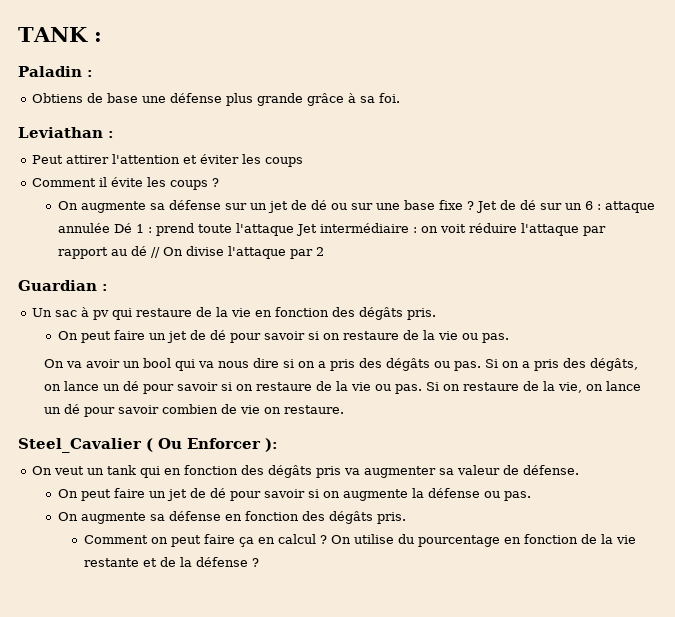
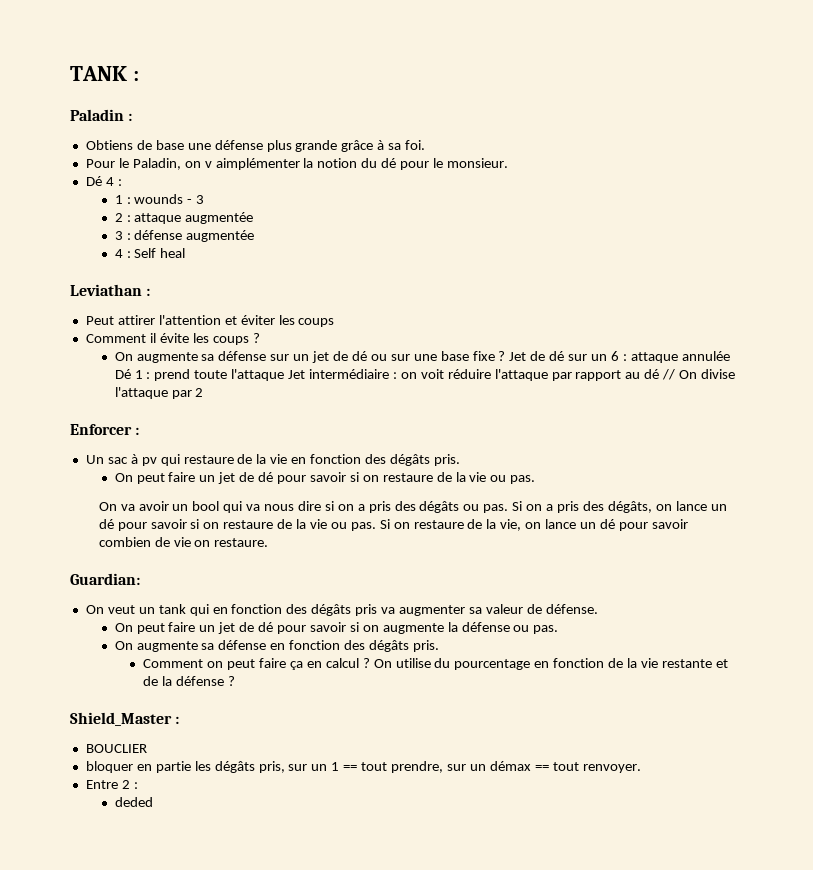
(401, 98) none -> [85,158,508,170] [85,176,122,186] [114,194,205,204] [114,212,254,224] [114,230,255,242] [114,248,186,258] // Pour le Paladin, on v aimplémenter la notion du dé pour le monsieur. // Dé 4 : // 1 : wounds - 3 // 2 : attaque augmentée // 3 : défense augmentée // 4 : Self heal
[18,280,97,291] Guardian -> [70,424,132,435] Enforcer
[18,438,278,453] Steel_Cavalier ( Ou Enforcer ): -> [70,573,140,585] Guardian:
(259, 562) none -> [70,712,180,726] [85,744,147,753] [85,761,641,773] [85,780,138,789] [114,797,153,807] // Shield_Master : // BOUCLIER // bloquer en partie les dégâts pris, sur un 1 == tout prendre, sur un démax == tout renvoyer. // Entre 2 : // deded

